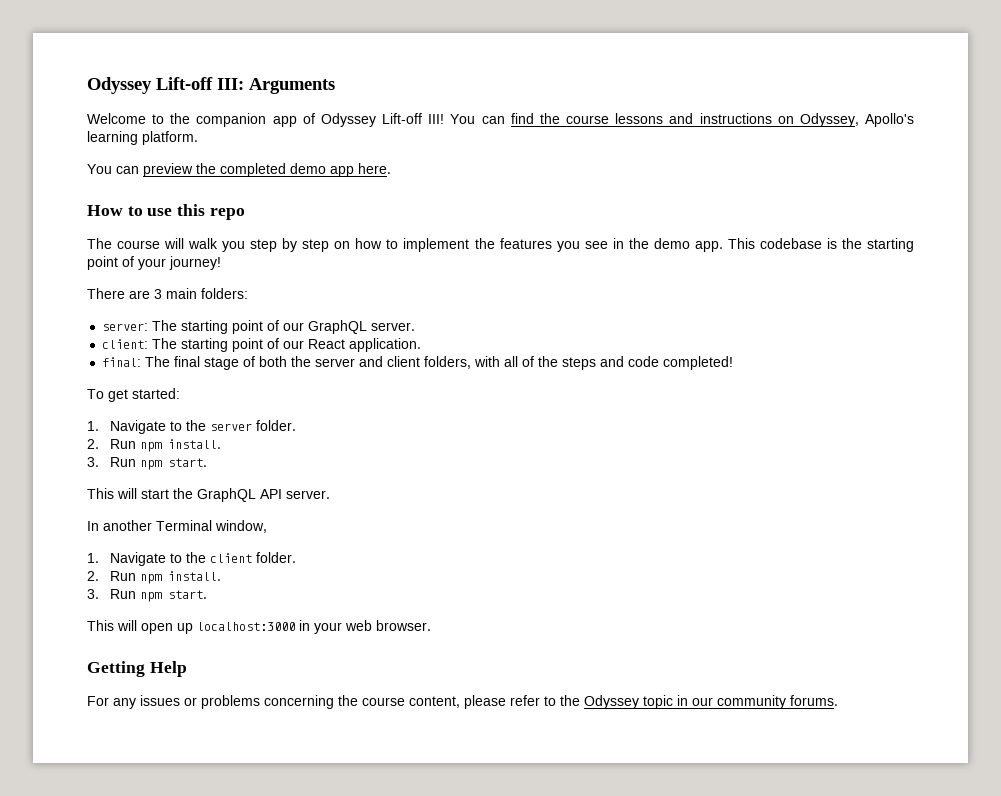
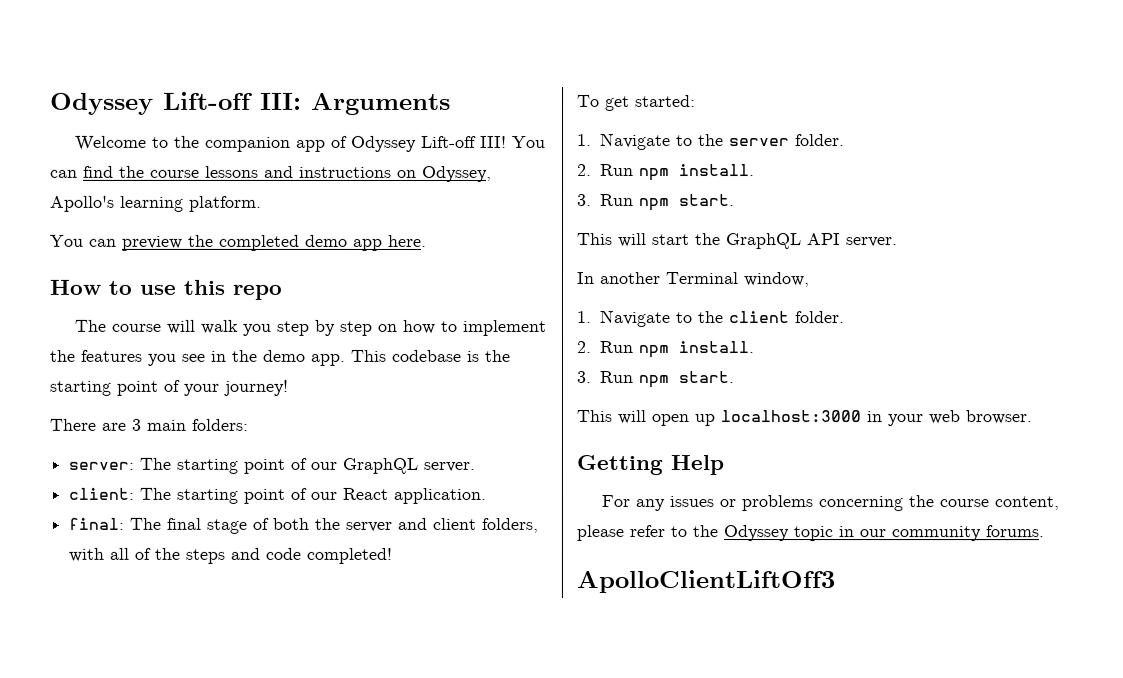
(838, 700) none -> [576,570,835,594] // ApolloClientLiftOff3

